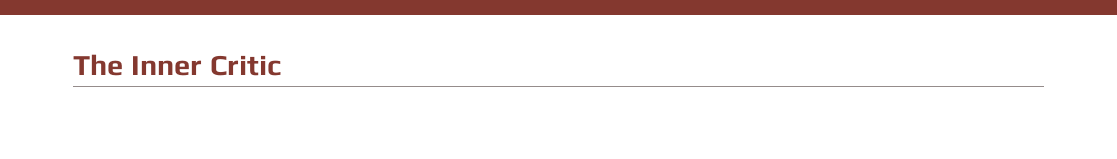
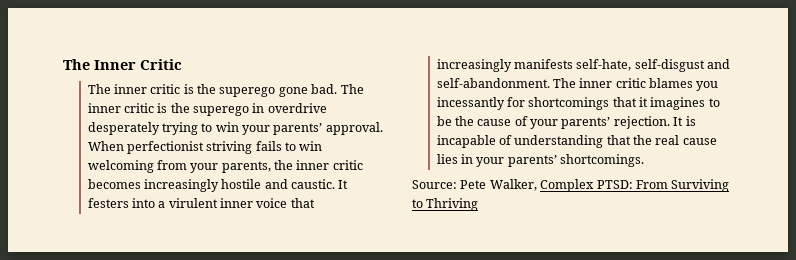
(281, 65) none -> [87,84,364,97] [87,103,327,116] [87,122,383,135] [87,141,323,154] [87,160,363,173] [87,179,349,192] [87,198,315,208] [436,59,731,72] [436,78,719,91] [436,97,720,110] [436,116,696,129] [436,135,717,148] [436,154,645,167] [412,179,730,192] [412,198,479,211] // The inner critic is the superego gone bad. The inner critic is the superego in overdrive desperately trying to win your parents’ approval. When perfectionist striving fails to win welcoming from your parents, the inner critic becomes increasingly hostile and caustic. It festers into a virulent inner voice that increasingly manifests self-hate, self-disgust and self-abandonment. The inner critic blames you incessantly for shortcomings that it imagines to be the cause of your parents’ rejection. It is incapable of understanding that the real cause lies in your parents’ shortcomings. // Source: Pete Walker, Complex PTSD: From Surviving to Thriving

